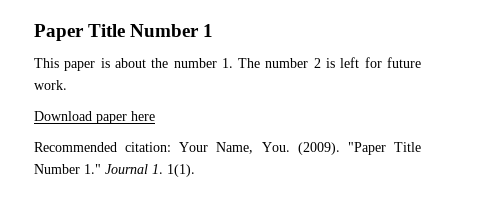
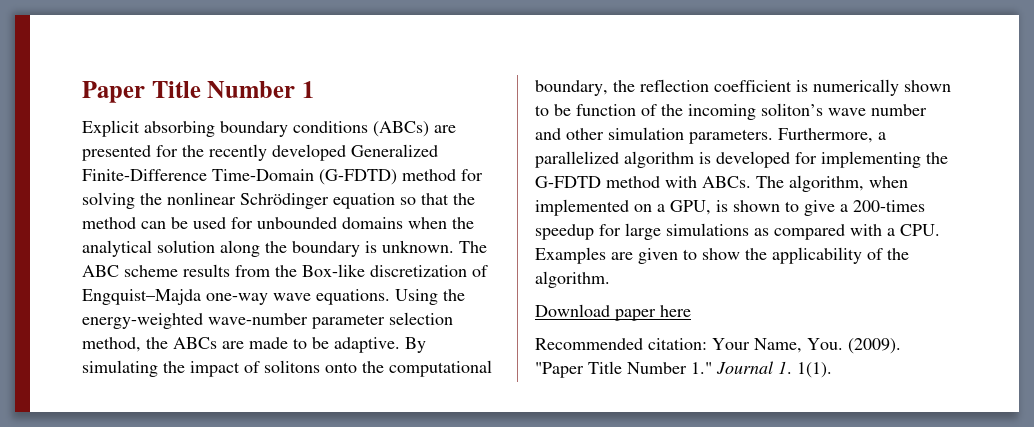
[34,57,422,71] [34,80,67,90] This paper is about the number 1. The number 2 is left for future work. -> [82,120,456,137] [82,144,438,161] [82,169,483,185] [82,192,475,209] [82,217,474,229] [82,240,487,257] [82,264,488,277] [82,289,465,305] [82,312,453,329] [82,337,426,353] [82,360,492,377] [535,79,951,96] [535,103,927,120] [535,127,886,144] [535,151,948,168] [535,175,908,192] [535,199,925,216] [535,223,940,240] [535,247,909,264] [535,271,610,288] Explicit absorbing boundary conditions (ABCs) are presented for the recently developed Generalized Finite-Difference Time-Domain (G-FDTD) method for solving the nonlinear Schrödinger equation so that the method can be used for unbounded domains when the analytical solution along the boundary is unknown. The ABC scheme results from the Box-like discretization of Engquist–Majda one-way wave equations. Using the energy-weighted wave-number parameter selection method, the ABCs are made to be adaptive. By simulating the impact of solitons onto the computational boundary, the reflection coefficient is numerically shown to be function of the incoming soliton’s wave number and other simulation parameters. Furthermore, a parallelized algorithm is developed for implementing the G-FDTD method with ABCs. The algorithm, when implemented on a GPU, is shown to give a 200-times speedup for large simulations as compared with a CPU. Examples are given to show the applicability of the algorithm.

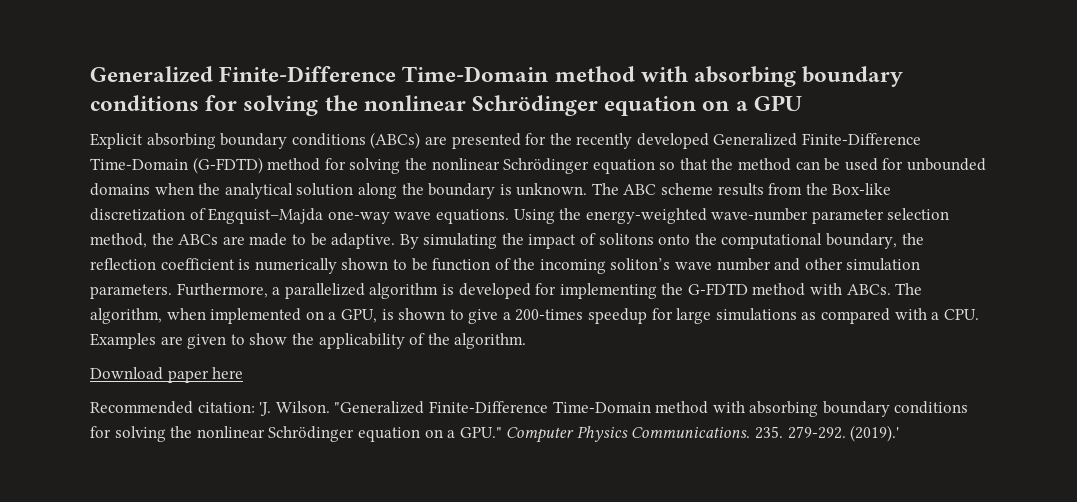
[82,81,314,103] Paper Title Number 1 -> [90,66,904,87] [90,95,802,116] Generalized Finite-Difference Time-Domain method with absorbing boundary conditions for solving the nonlinear Schrödinger equation on a GPU
[712,338,901,354] [535,361,832,378] Your Name, You. (2009). "Paper Title Number 1." Journal 1. 1(1). -> [259,401,969,417] [90,425,900,443] 'J. Wilson. "Generalized Finite-Difference Time-Domain method with absorbing boundary conditions for solving the nonlinear Schrödinger equation on a GPU." Computer Physics Communications. 235. 279-292. (2019).'

